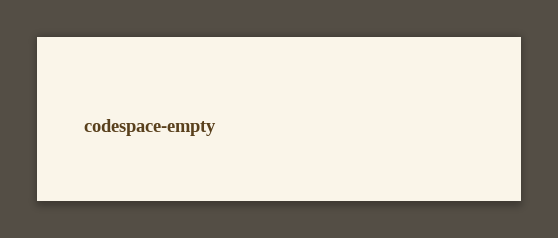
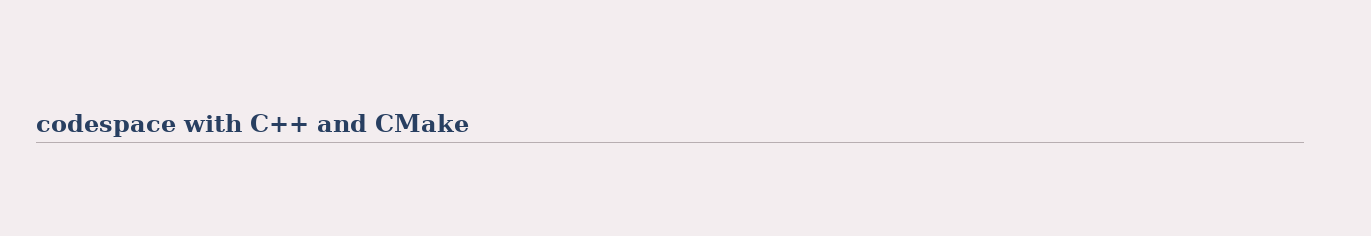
[84,119,216,136] codespace-empty -> [36,114,469,137] codespace with C++ and CMake

